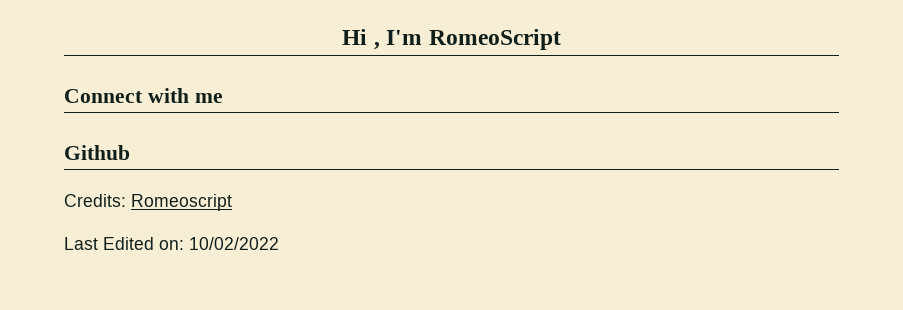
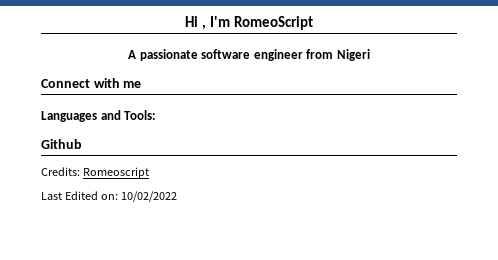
(561, 39) none -> [128,49,370,61] // A passionate software engineer from Nigeri
(223, 98) none -> [41,110,157,122] // Languages and Tools:

